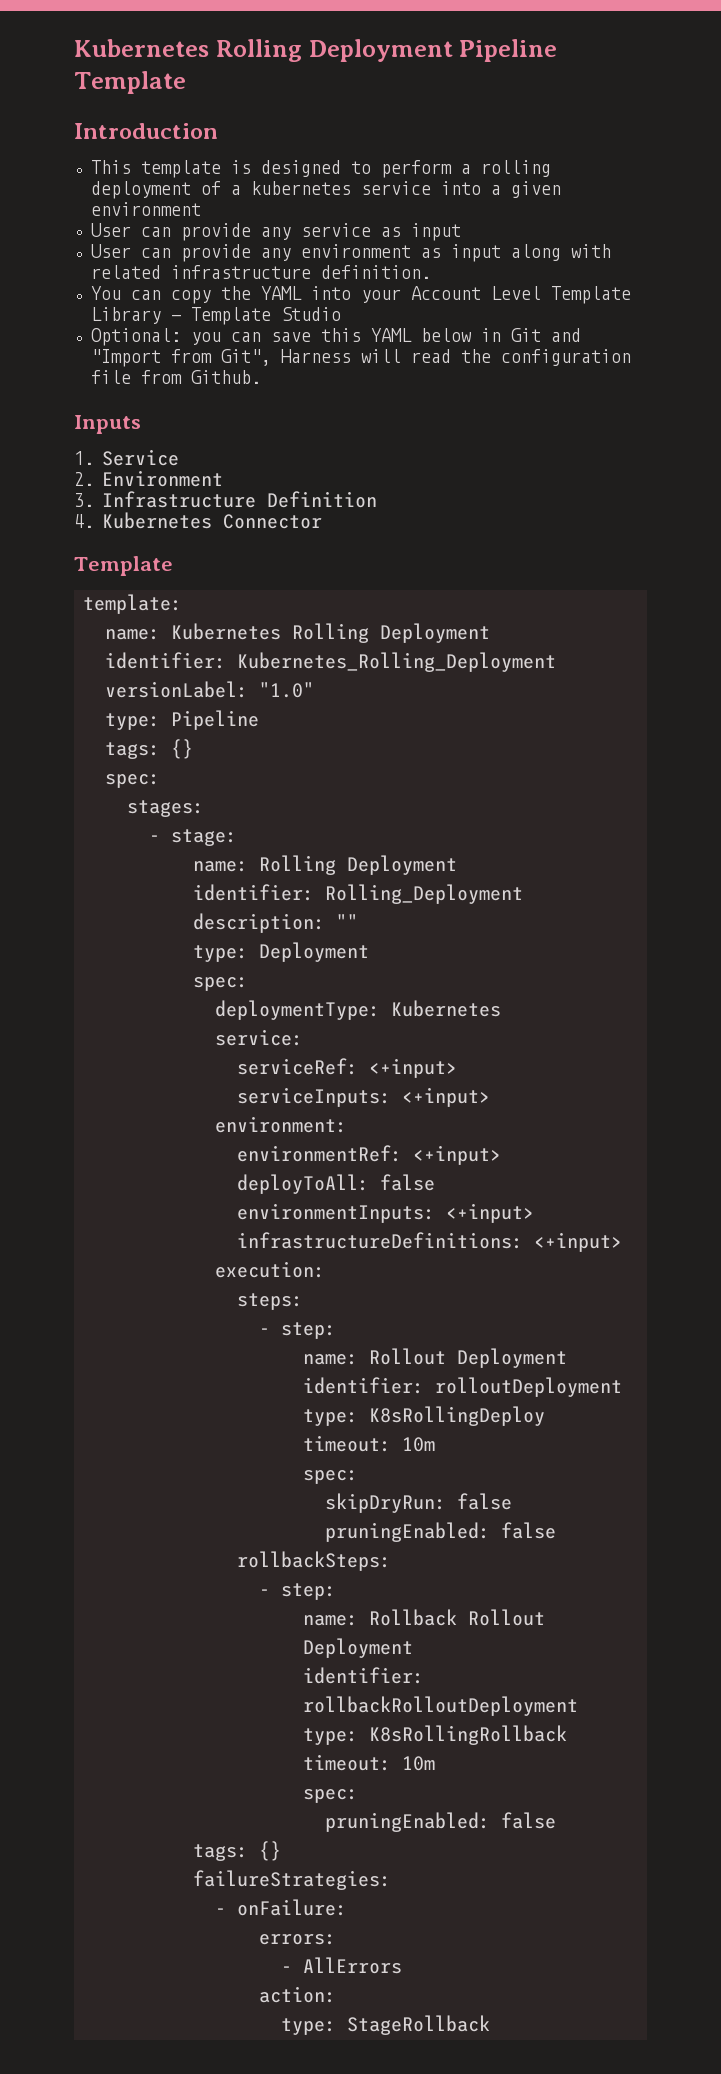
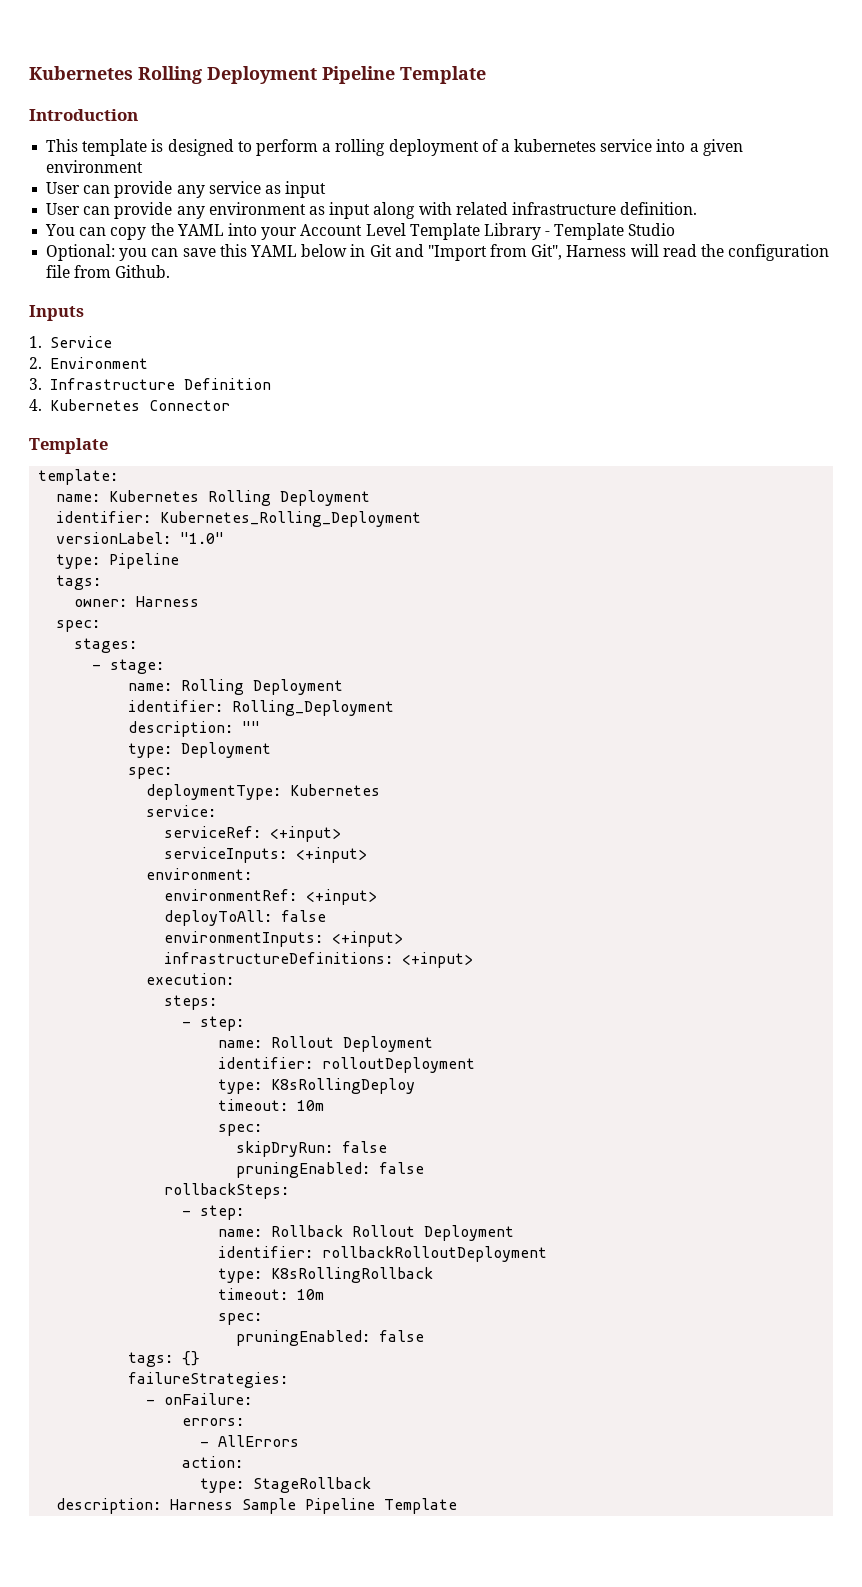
[171,739,193,759] {} -> [74,596,200,607] // owner: Harness
(490, 2025) none -> [56,1498,458,1514] // description: Harness Sample Pipeline Template

